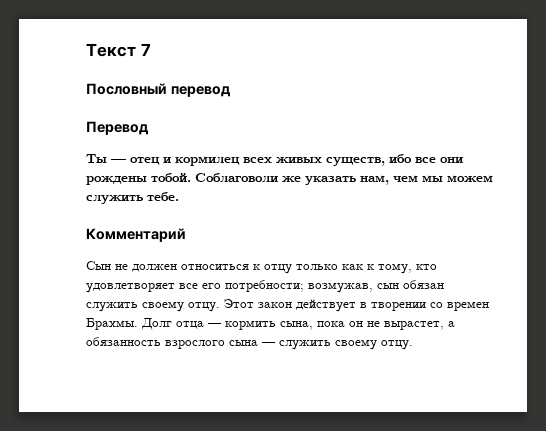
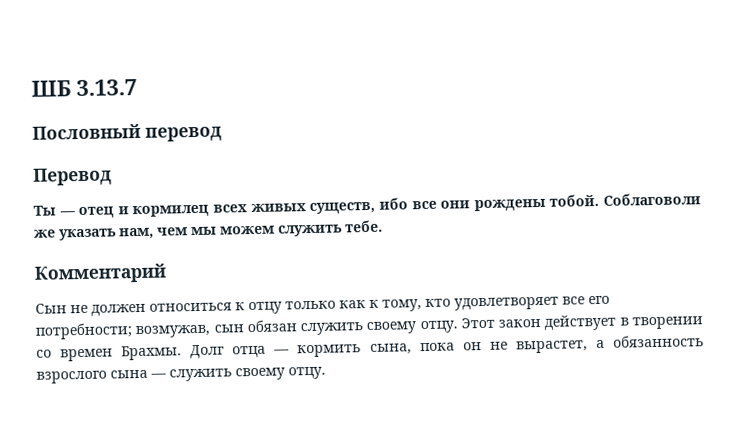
[86,43,151,57] Текст 7 -> [31,79,137,97] ШБ 3.13.7

